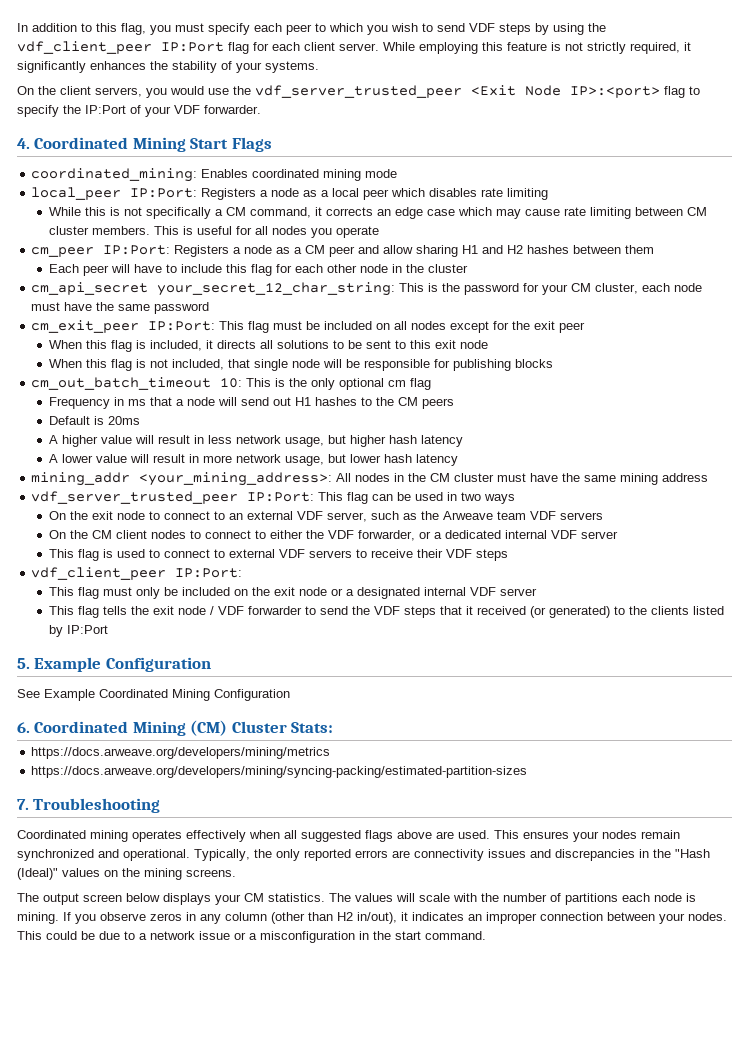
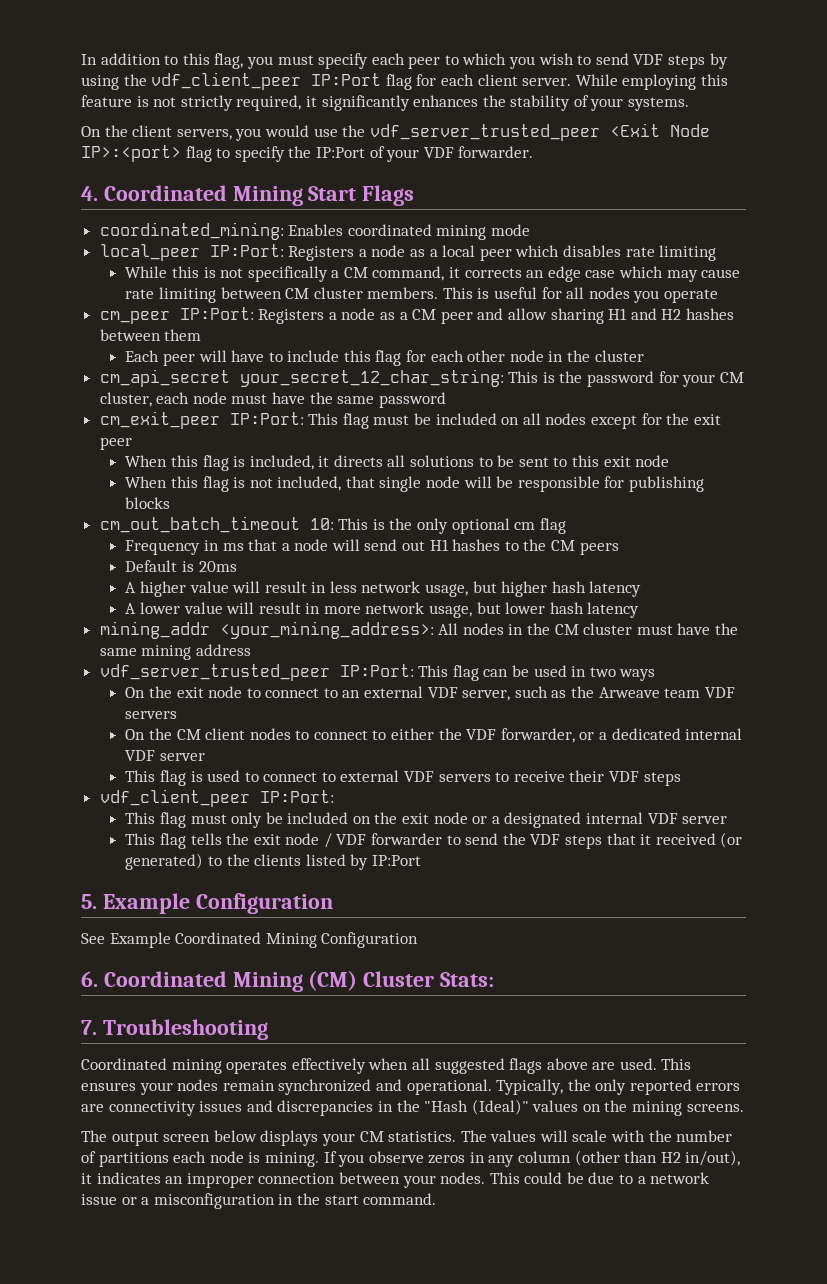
[31,747,331,759] [31,766,528,778] // https://docs.arweave.org/developers/mining/metrics // https://docs.arweave.org/developers/mining/syncing-packing/estimated-partition-sizes -> (495, 979) none

